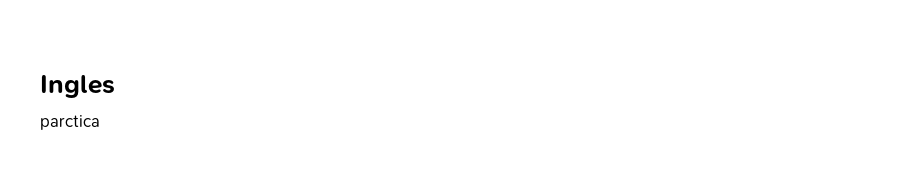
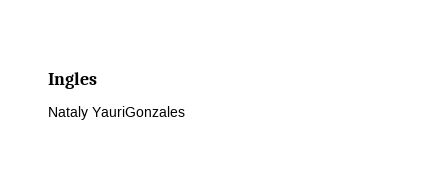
[40,115,100,130] parctica -> [48,106,185,120] Nataly YauriGonzales

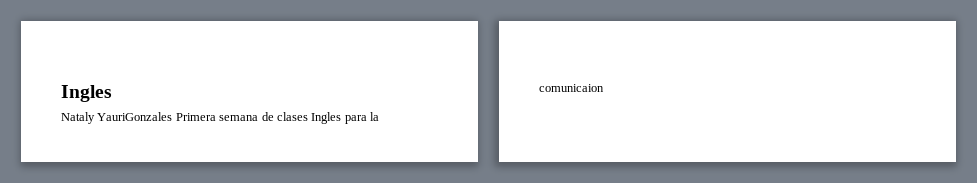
(185, 111) none -> [175,112,379,124] [539,84,604,92] Primera semana de clases Ingles para la comunicaion

